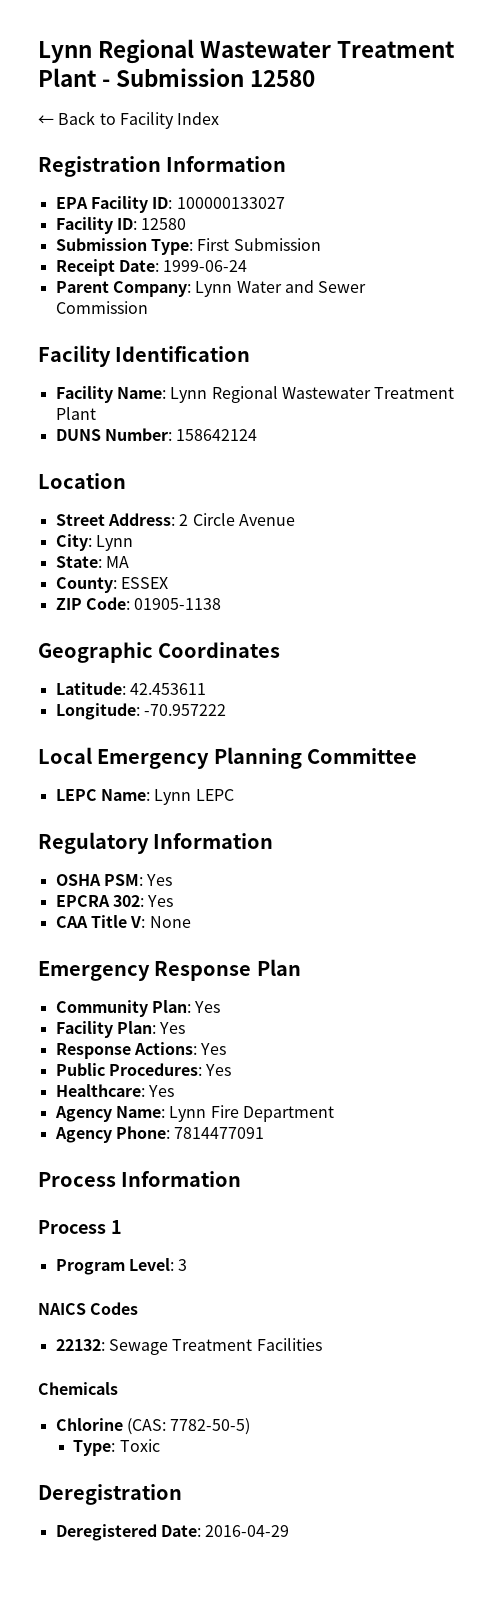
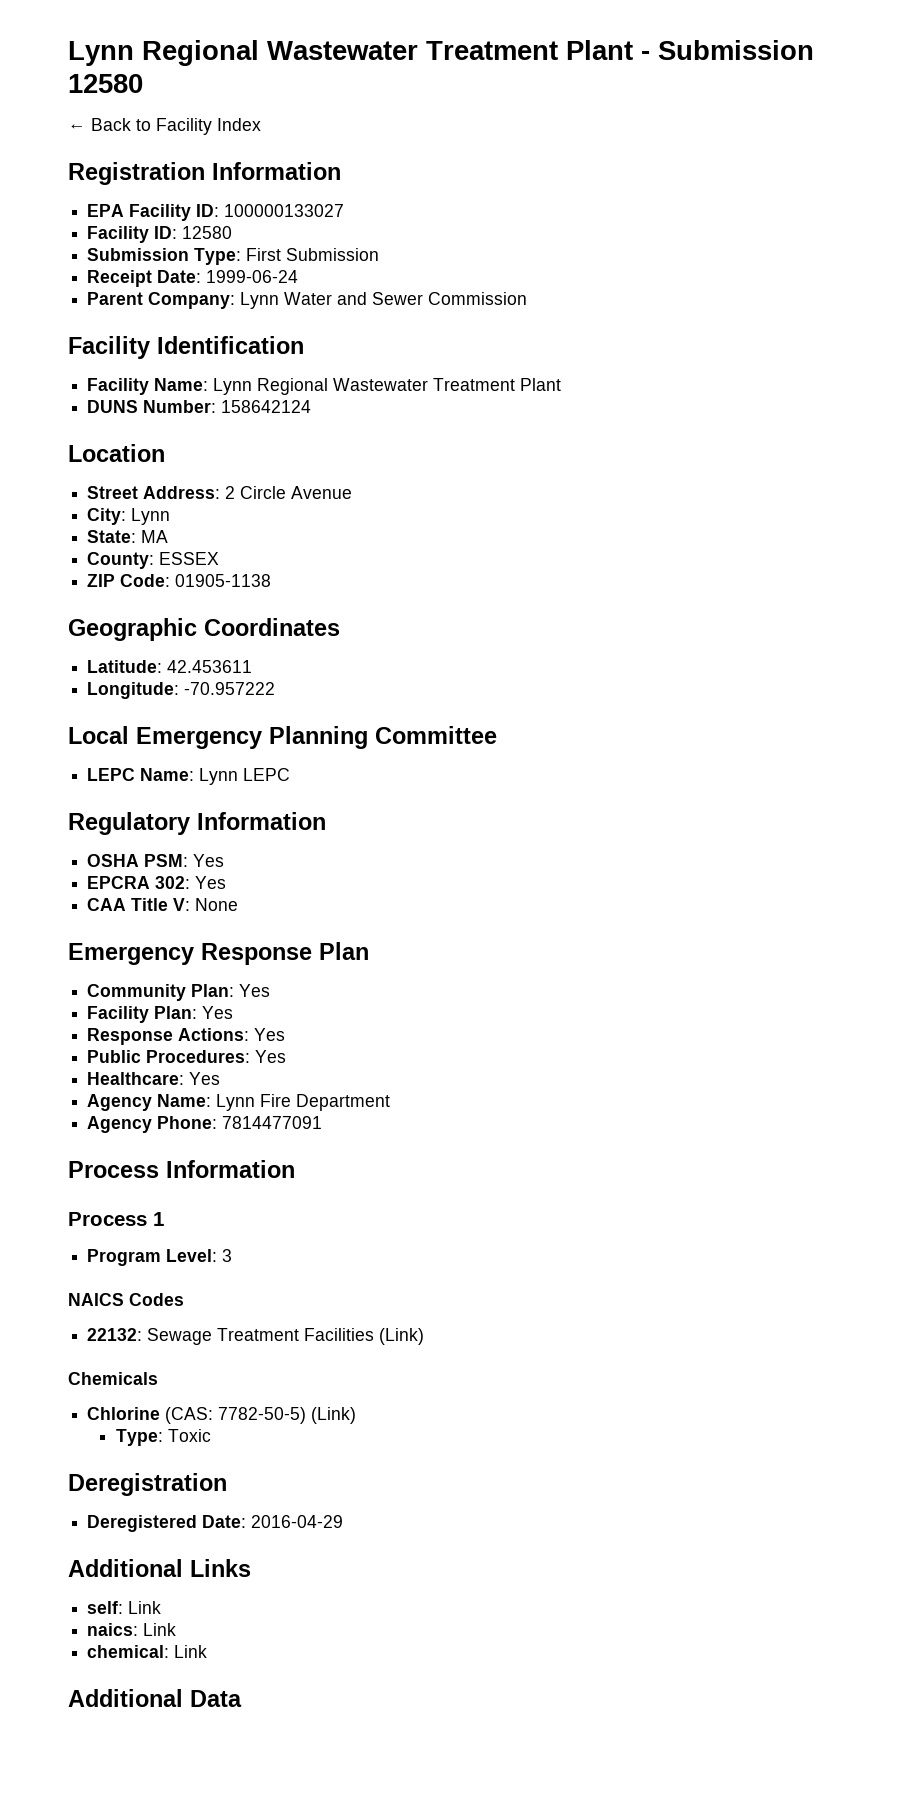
(322, 1344) none -> [379,1328,425,1345] (Link)
(251, 1426) none -> [311,1407,357,1424] (Link)
(290, 1531) none -> [68,1559,251,1577] [87,1601,162,1614] [87,1623,177,1636] [87,1645,208,1658] [68,1689,242,1707] // Additional Links // self: Link // naics: Link // chemical: Link // Additional Data

